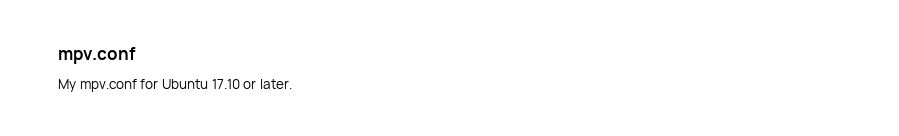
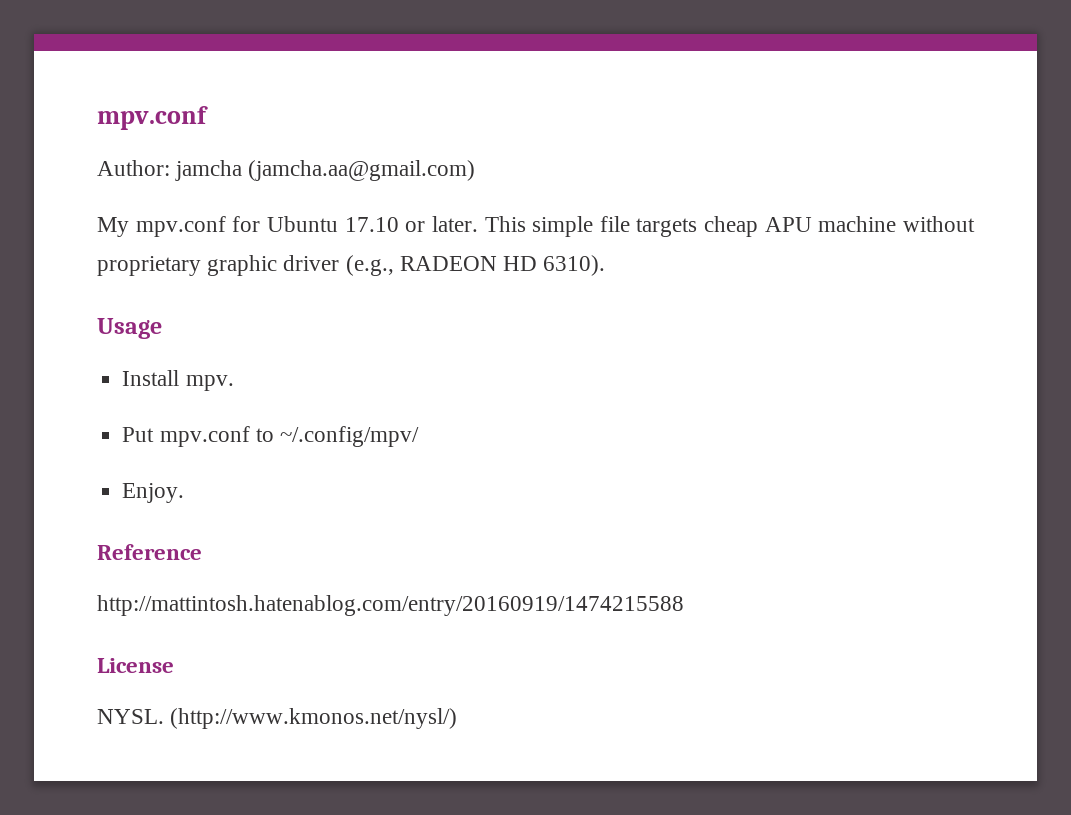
[58,47,136,64] mpv.conf -> [97,106,208,130] [97,160,476,181] mpv.conf // Author: jamcha (jamcha.aa@gmail.com)
(292, 84) none -> [484,216,975,237] [97,255,606,276] [97,318,162,339] [122,370,234,391] [122,426,419,447] [122,483,185,503] [97,544,202,560] [97,595,684,616] [97,658,174,673] [97,708,458,729] This simple file targets cheap APU machine without proprietary graphic driver (e.g., RADEON HD 6310). // Usage // Install mpv. // Put mpv.conf to ~/.config/mpv/ // Enjoy. // Reference // http://mattintosh.hatenablog.com/entry/20160919/1474215588 // License // NYSL. (http://www.kmonos.net/nysl/)

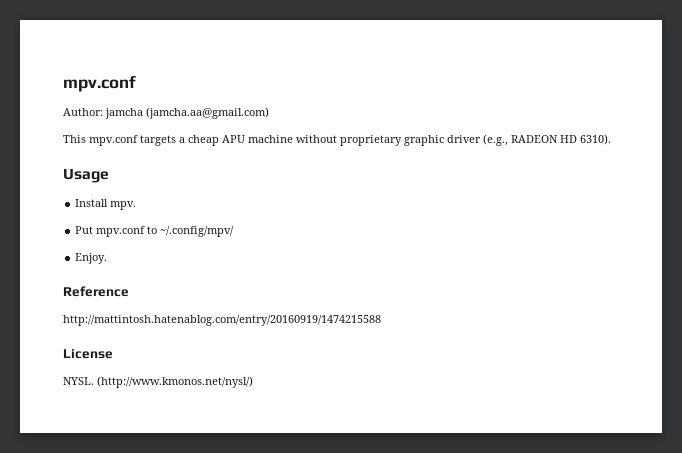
[97,216,698,237] My mpv.conf for Ubuntu 17.10 or later. This simple file targets -> [63,135,185,146] This mpv.conf targets a

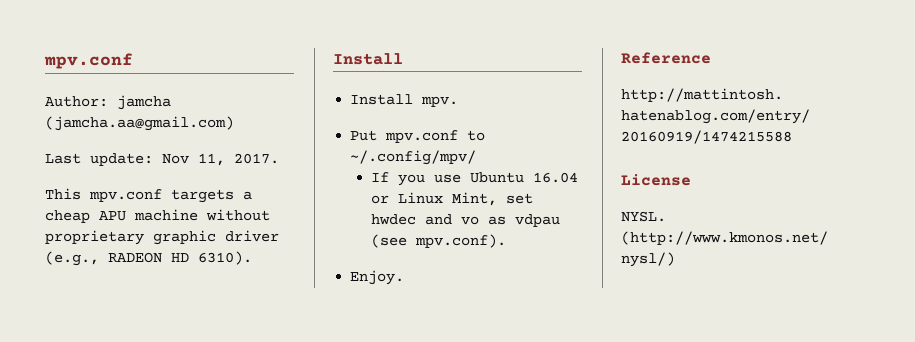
(269, 113) none -> [45,153,279,166] // Last update: Nov 11, 2017.
[63,168,109,183] Usage -> [333,53,403,65] Install
(235, 231) none -> [371,172,579,186] [371,192,534,206] [371,214,561,227] [371,234,507,248] // If you use Ubuntu 16.04 or Linux Mint, set hwdec and vo as vdpau (see mpv.conf).

